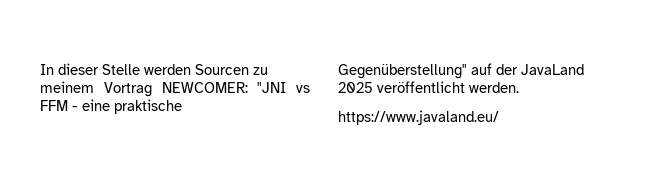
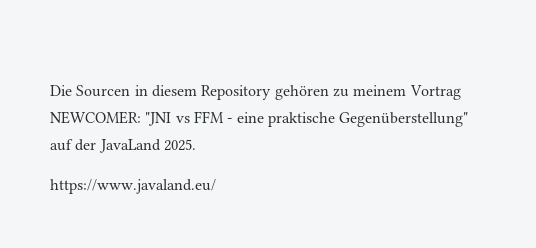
[40,63,249,75] In dieser Stelle werden Sourcen -> [50,85,329,100] Die Sourcen in diesem Repository gehören
[338,81,519,93] 2025 veröffentlicht werden. -> [163,139,196,151] 2025.

